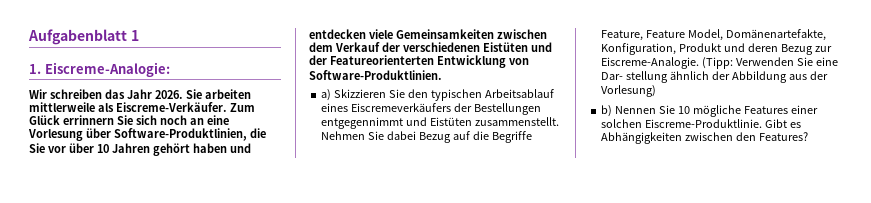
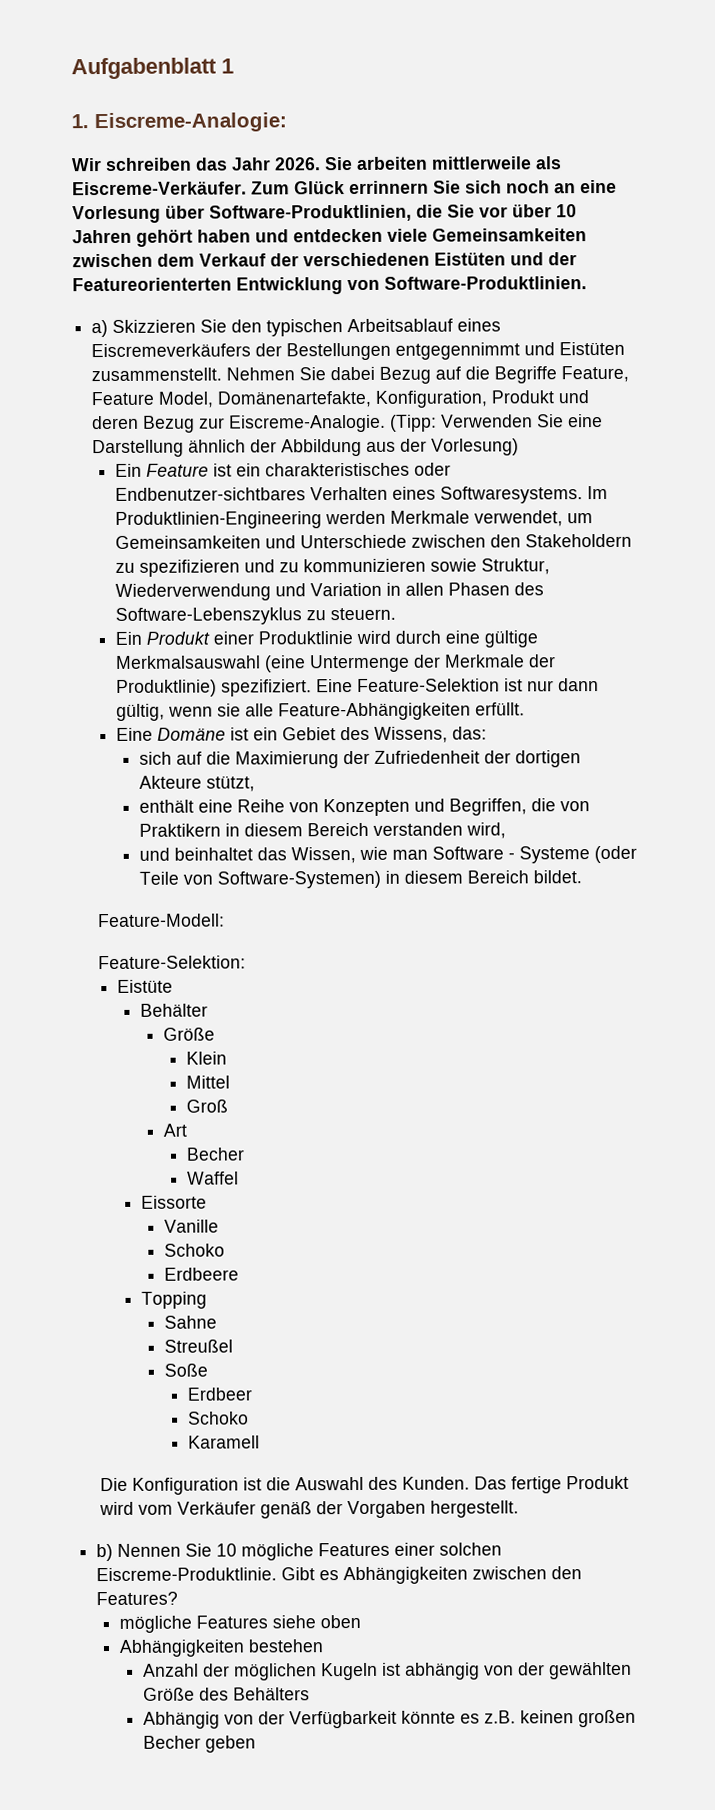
[601,71,669,83] Dar- stellung -> [92,439,185,458] Darstellung
(657, 91) none -> [115,462,452,477] [115,485,609,504] [115,510,594,529] [115,533,633,549] [115,558,551,577] [115,582,545,601] [115,607,397,625] [115,630,539,648] [115,654,557,673] [116,678,600,697] [116,702,526,721] [116,726,488,743] [139,750,582,769] [139,775,256,792] [139,798,591,817] [139,822,507,839] [139,845,638,864] [139,870,583,889] [97,913,225,928] [97,955,246,970] [117,979,174,993] [140,1003,209,1017] [163,1027,216,1041] [186,1051,228,1065] [186,1075,231,1089] [186,1099,229,1113] [163,1123,188,1137] [186,1147,246,1161] [187,1171,240,1185] [141,1195,208,1209] [164,1219,220,1233] [164,1243,226,1257] [164,1267,240,1281] [141,1291,208,1309] [164,1315,218,1329] [164,1339,234,1353] [164,1363,209,1377] [187,1387,253,1401] [188,1411,250,1425] [188,1435,261,1449] [99,1475,629,1495] [98,1500,519,1519] // Ein Feature ist ein charakteristisches oder Endbenutzer-sichtbares Verhalten eines Softwaresystems. Im Produktlinien-Engineering werden Merkmale verwendet, um Gemeinsamkeiten und Unterschiede zwischen den Stakeholdern zu spezifizieren und zu kommunizieren sowie Struktur, Wiederverwendung und Variation in allen Phasen des Software-Lebenszyklus zu steuern. // Ein Produkt einer Produktlinie wird durch eine gültige Merkmalsauswahl (eine Untermenge der Merkmale der Produktlinie) spezifiziert. Eine Feature-Selektion ist nur dann gültig, wenn sie alle Feature-Abhängigkeiten erfüllt. // Eine Domäne ist ein Gebiet des Wissens, das: // sich auf die Maximierung der Zufriedenheit der dortigen Akteure stützt, // enthält eine Reihe von Konzepten und Begriffen, die von Praktikern in diesem Bereich verstanden wird, // und beinhaltet das Wissen, wie man Software - Systeme (oder Teile von Software-Systemen) in diesem Bereich bildet. // Feature-Modell: // Feature-Selektion: // Eistüte // Behälter // Größe // Klein // Mittel // Groß // Art // Becher // Waffel // Eissorte // Vanille // Schoko // Erdbeere // Topping // Sahne // Streußel // Soße // Erdbeer // Schoko // Karamell // Die Konfiguration ist die Auswahl des Kunden. Das fertige Produkt wird vom Verkäufer genäß der Vorgaben hergestellt.
(809, 136) none -> [119,1614,362,1633] [119,1639,324,1657] [143,1661,633,1681] [143,1687,311,1701] [143,1709,637,1729] [143,1735,257,1753] // mögliche Features siehe oben // Abhängigkeiten bestehen // Anzahl der möglichen Kugeln ist abhängig von der gewählten Größe des Behälters // Abhängig von der Verfügbarkeit könnte es z.B. keinen großen Becher geben

